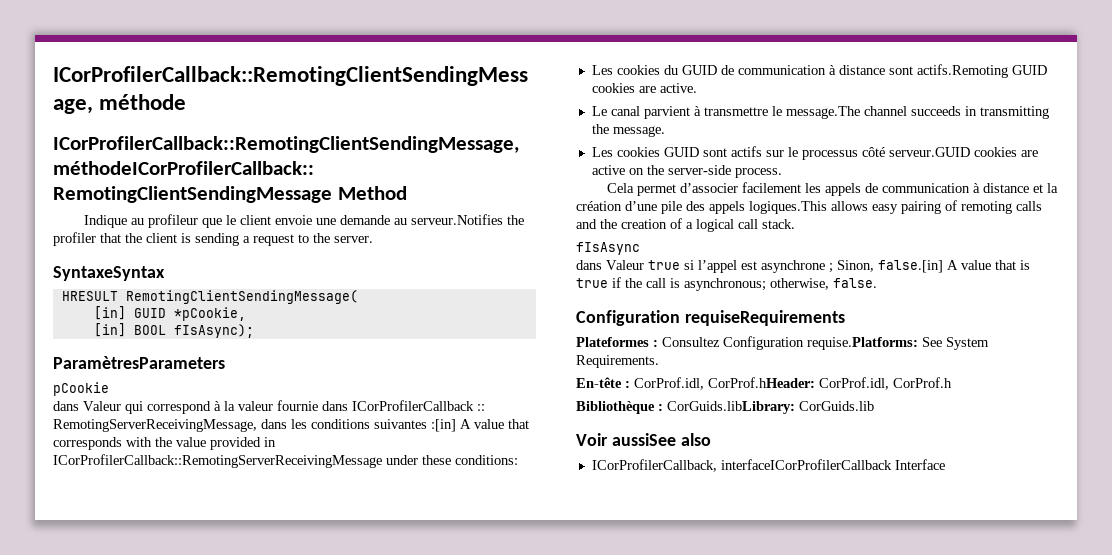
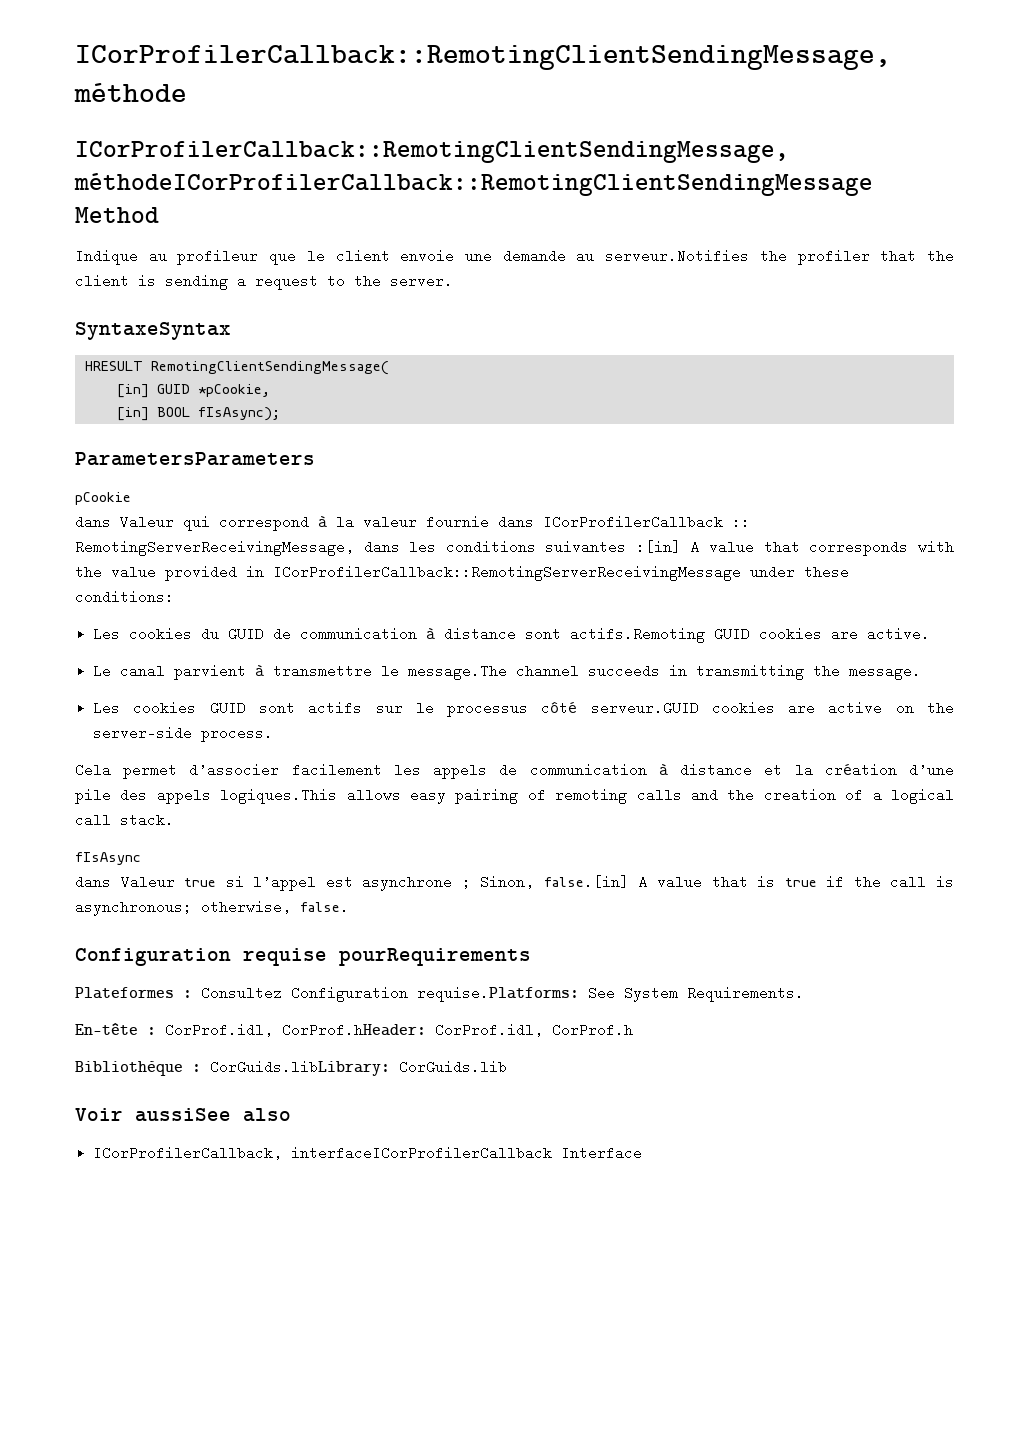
[53,356,225,369] ParamètresParameters -> [75,452,315,466] ParametersParameters
[684,310,845,326] requiseRequirements -> [243,948,531,966] requise pourRequirements

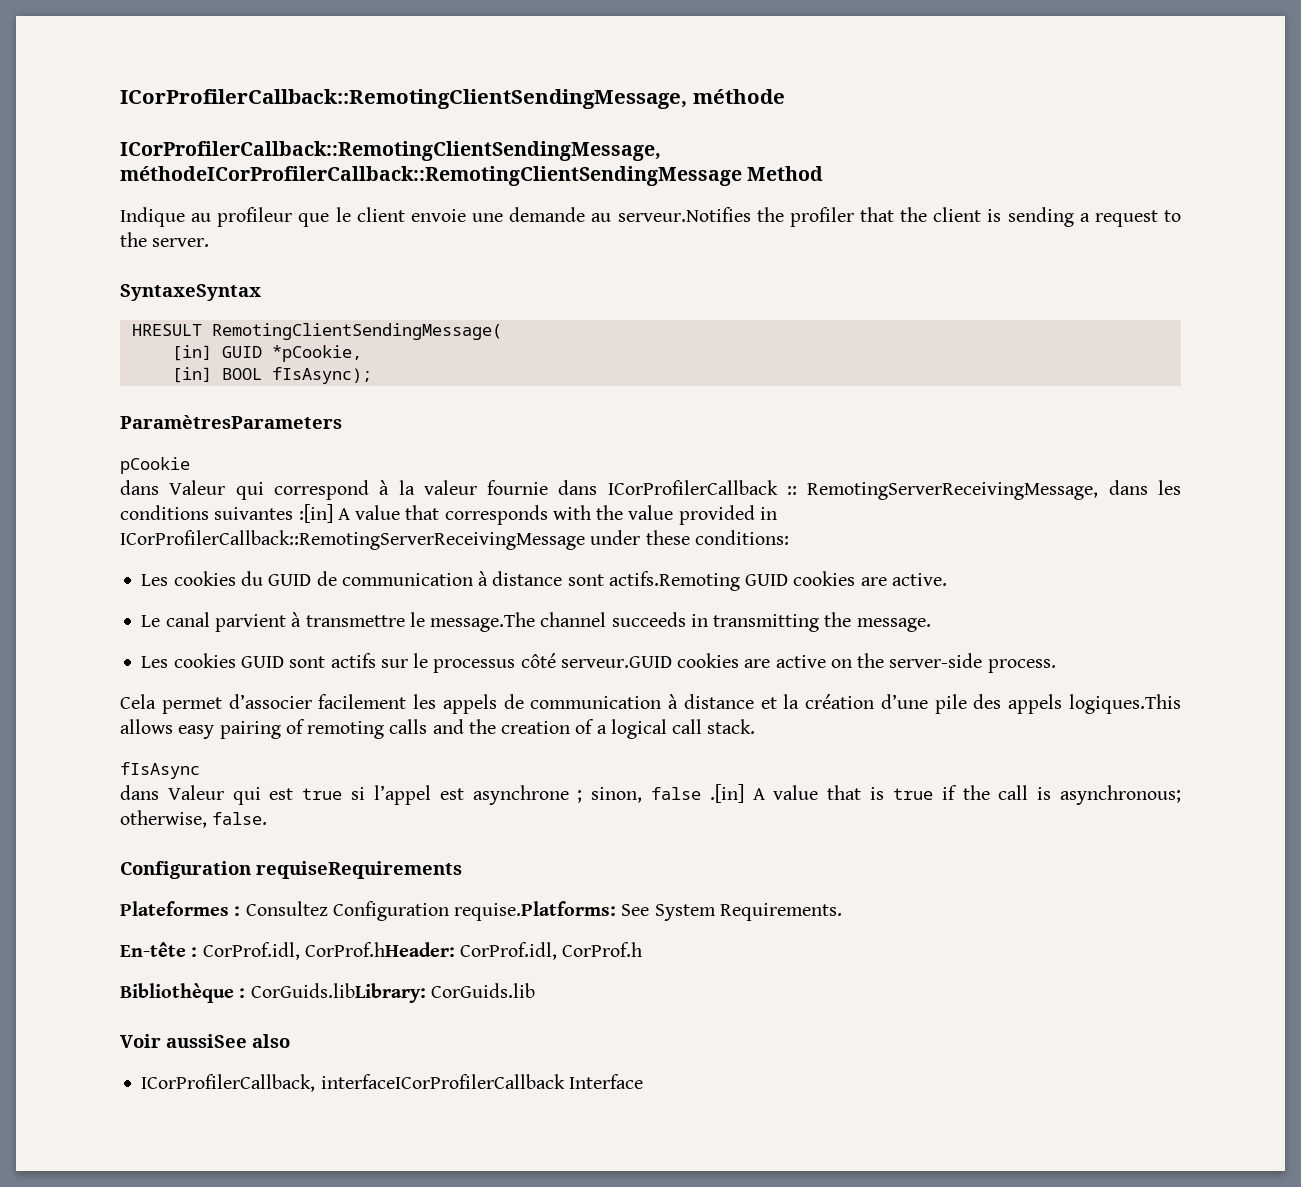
[75,452,315,466] ParametersParameters -> [120,415,342,429] ParamètresParameters
(175, 882) none -> [232,787,294,805] qui est
[480,875,629,889] Sinon, false.[in] -> [591,784,744,803] sinon, false .[in]
[243,948,531,966] requise pourRequirements -> [256,861,462,879] requiseRequirements

